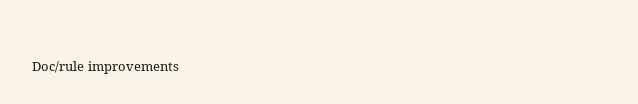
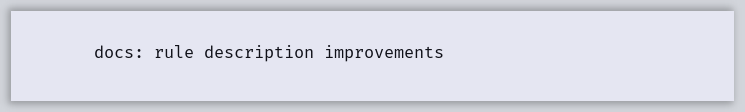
[32,61,84,73] Doc/rule -> [94,45,314,62] docs: rule description

